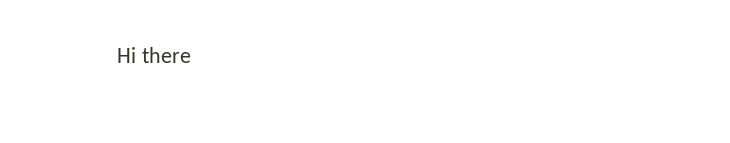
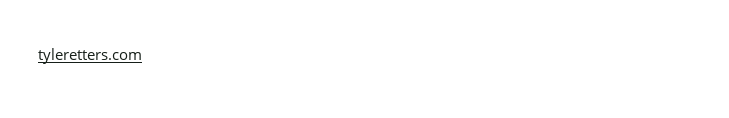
[117,47,191,63] Hi there -> [38,48,142,64] tyleretters.com

